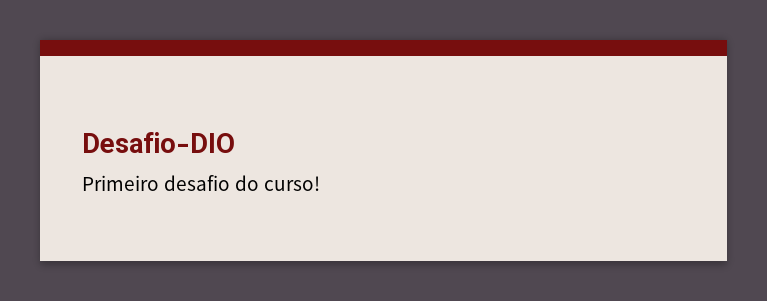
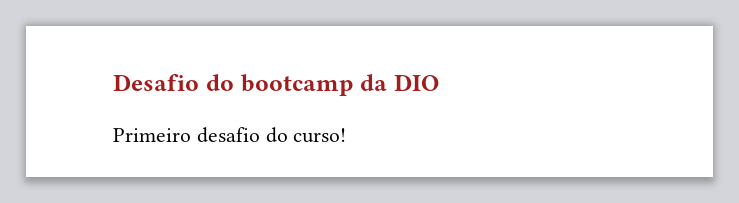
[82,132,235,153] Desafio-DIO -> [113,74,439,96] Desafio do bootcamp da DIO

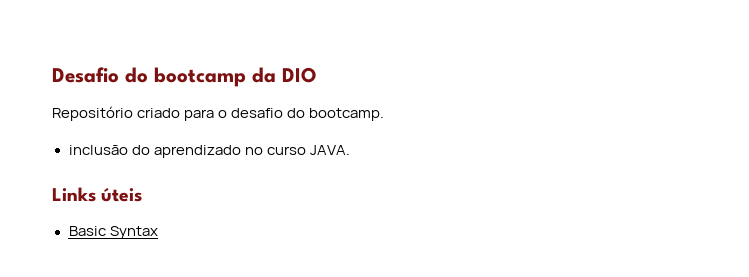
[113,127,347,143] Primeiro desafio do curso! -> [52,106,385,121] [68,145,350,158] [52,187,143,202] [68,226,158,239] Repositório criado para o desafio do bootcamp. // inclusão do aprendizado no curso JAVA. // Links úteis // Basic Syntax

